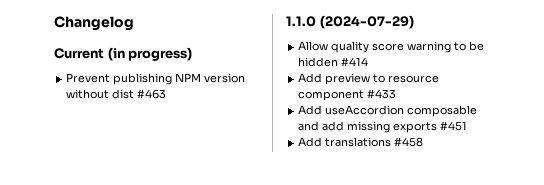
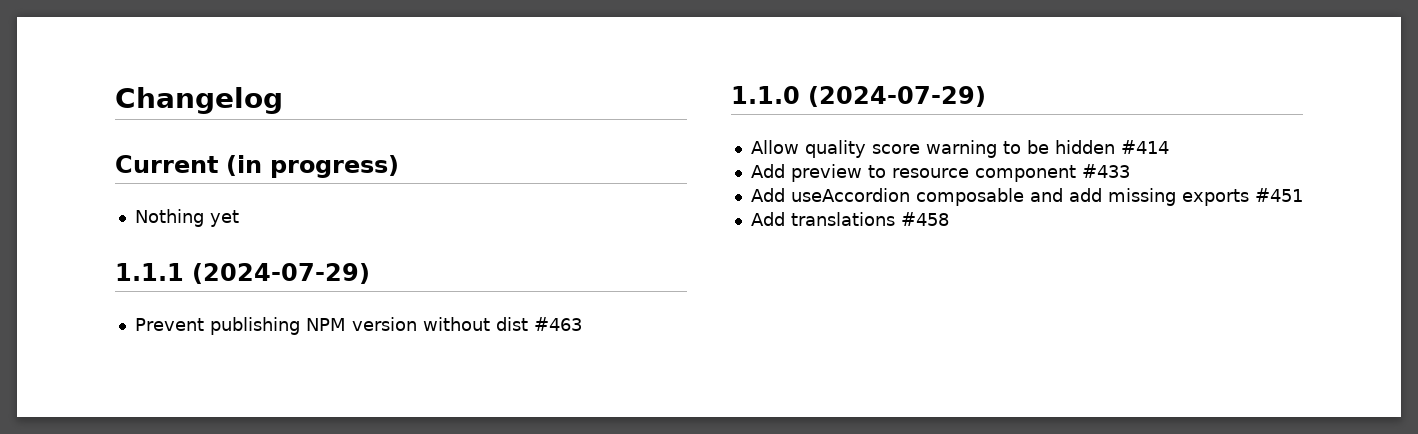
(193, 54) none -> [134,209,239,227] [115,263,370,284] // Nothing yet // 1.1.1 (2024-07-29)

